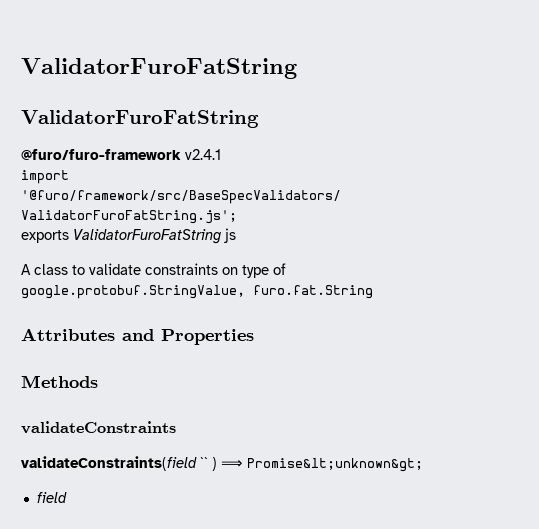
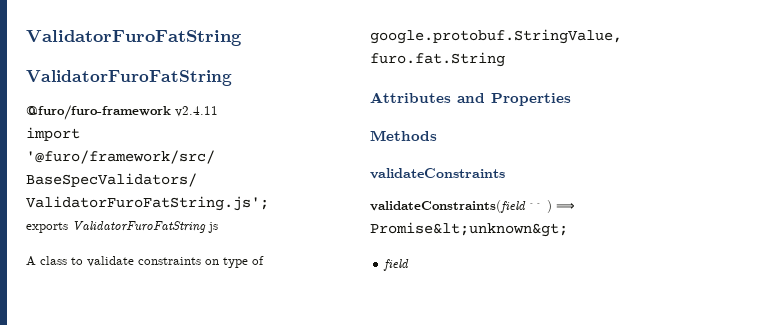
[185,149,221,160] v2.4.1 -> [175,106,218,117] v2.4.11

